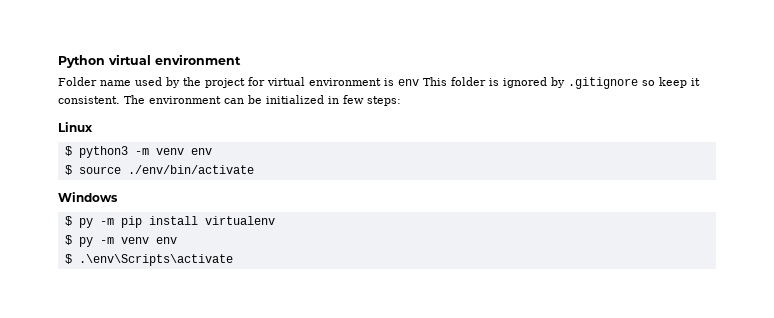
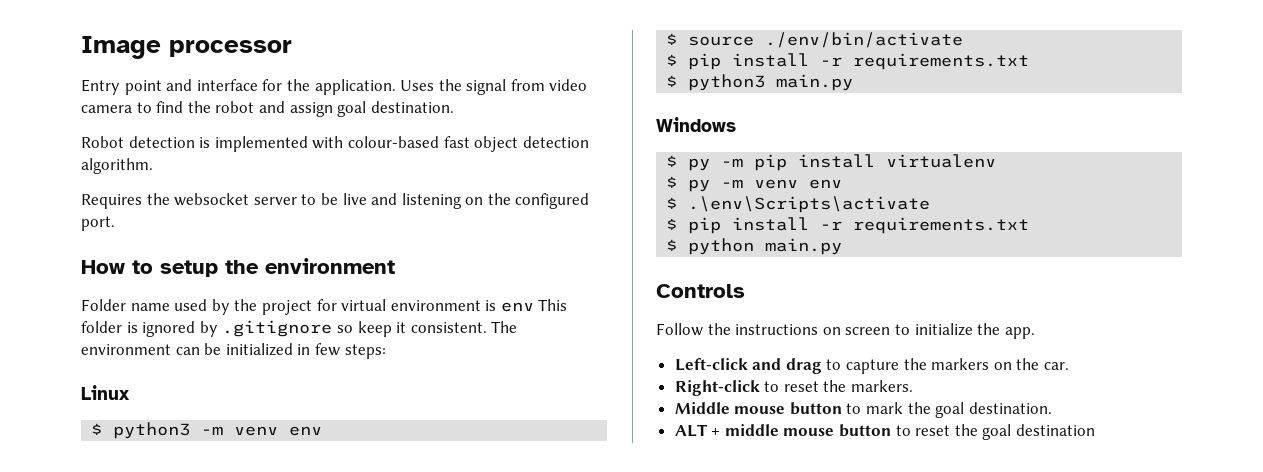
[58,54,151,68] Python virtual -> [81,36,292,59] [81,79,588,95] [81,101,454,117] [81,136,589,152] [81,158,153,174] [81,193,590,209] [81,216,115,231] [81,260,259,277] Image processor // Entry point and interface for the application. Uses the signal from video camera to find the robot and assign goal destination. // Robot detection is implemented with colour-based fast object detection algorithm. // Requires the websocket server to be live and listening on the configured port. // How to setup the
(254, 169) none -> [666,53,1030,70] [666,74,854,91] // $ pip install -r requirements.txt // $ python3 main.py
(233, 260) none -> [666,217,1030,234] [666,238,843,255] [656,284,745,298] [656,323,1035,339] [674,358,1070,374] [674,380,914,396] [674,402,1052,418] [674,424,1096,440] // $ pip install -r requirements.txt // $ python main.py // Controls // Follow the instructions on screen to initialize the app. // Left-click and drag to capture the markers on the car. // Right-click to reset the markers. // Middle mouse button to mark the goal destination. // ALT + middle mouse button to reset the goal destination

